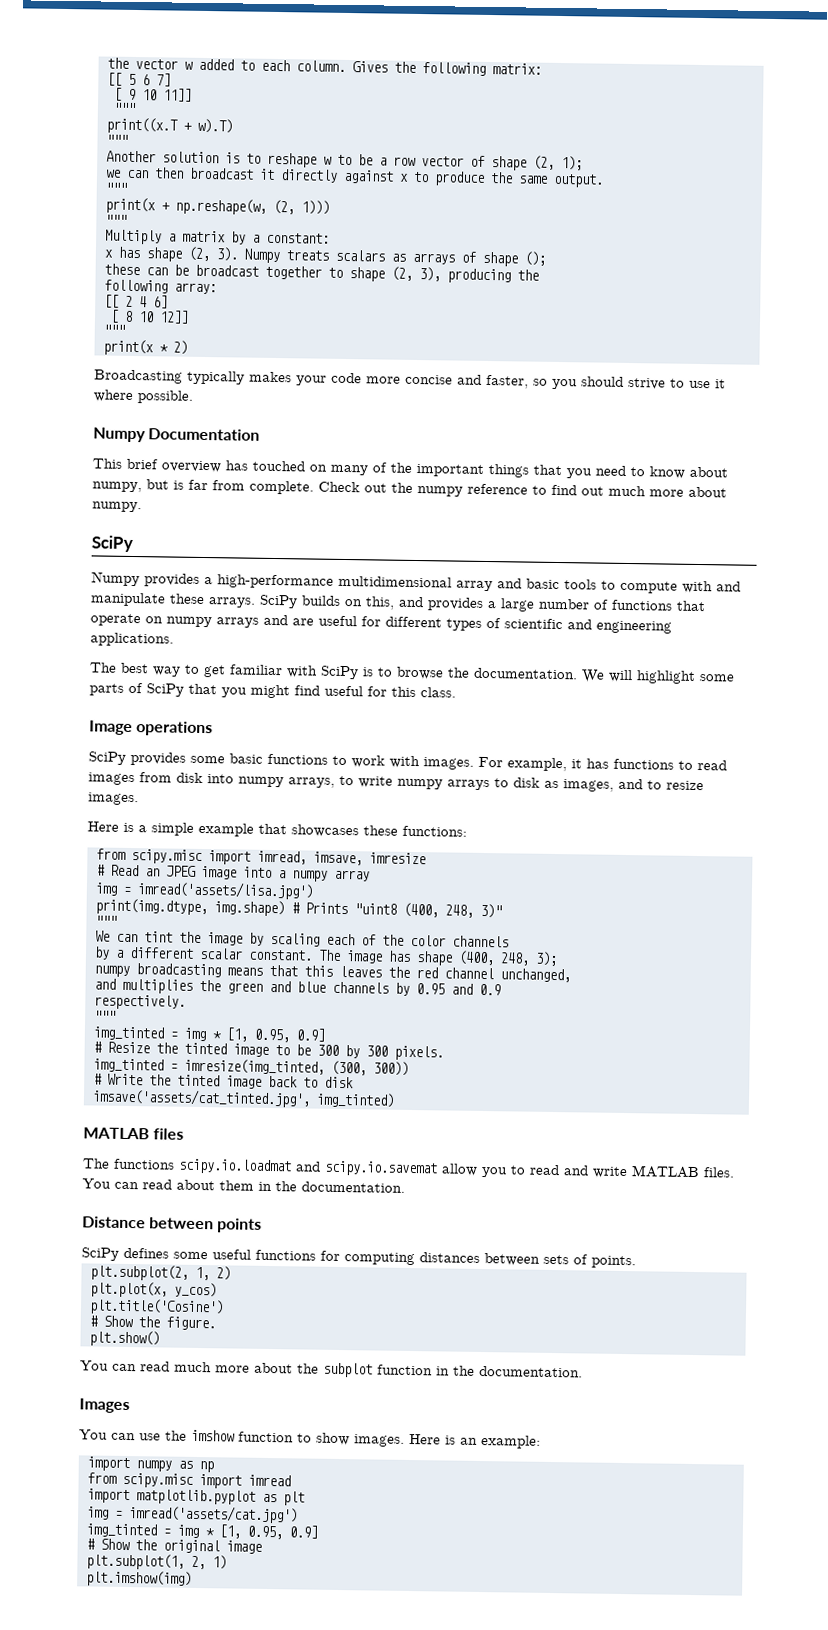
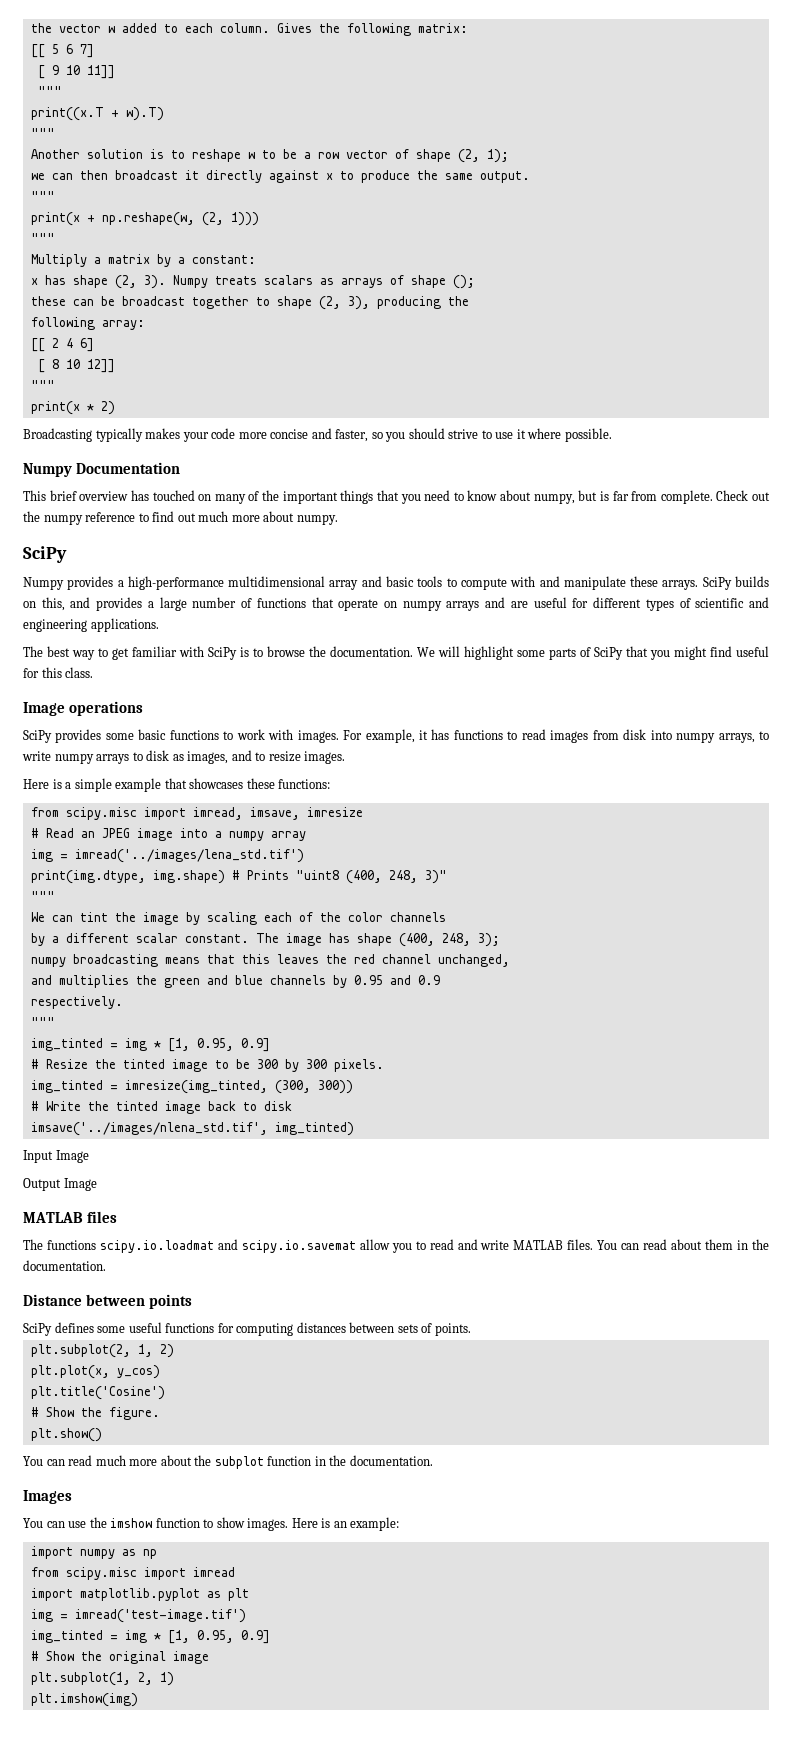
[137,881,314,900] imread('assets/lisa.jpg') -> [74,849,304,863] imread('../images/lena_std.tif')
[92,1088,311,1108] imsave('assets/cat_tinted.jpg', -> [30,1122,268,1136] imsave('../images/nlena_std.tif',
(395, 1100) none -> [23,1150,89,1163] [23,1178,97,1191] // Input Image // Output Image
[128,1505,298,1524] imread('assets/cat.jpg') -> [74,1609,246,1623] imread('test-image.tif')

